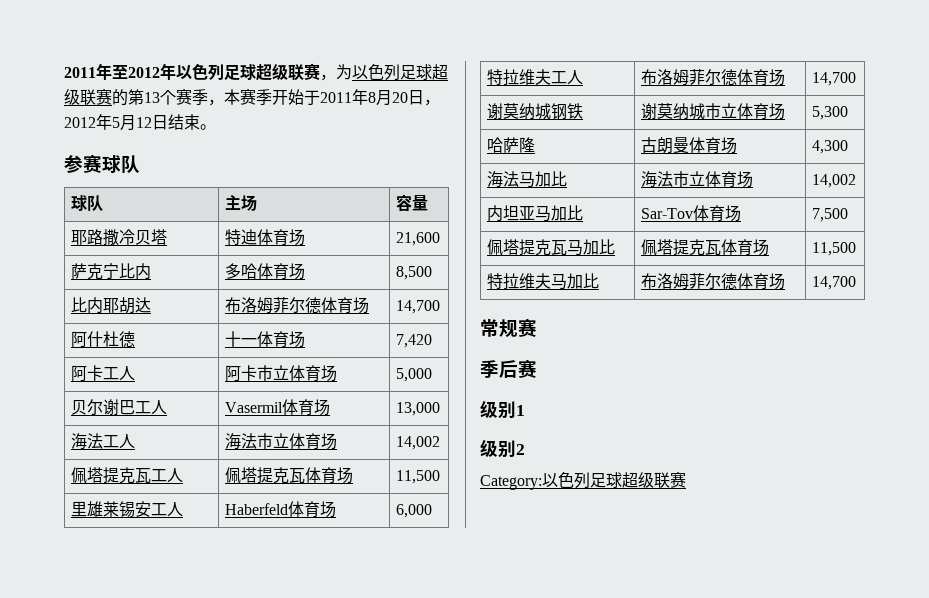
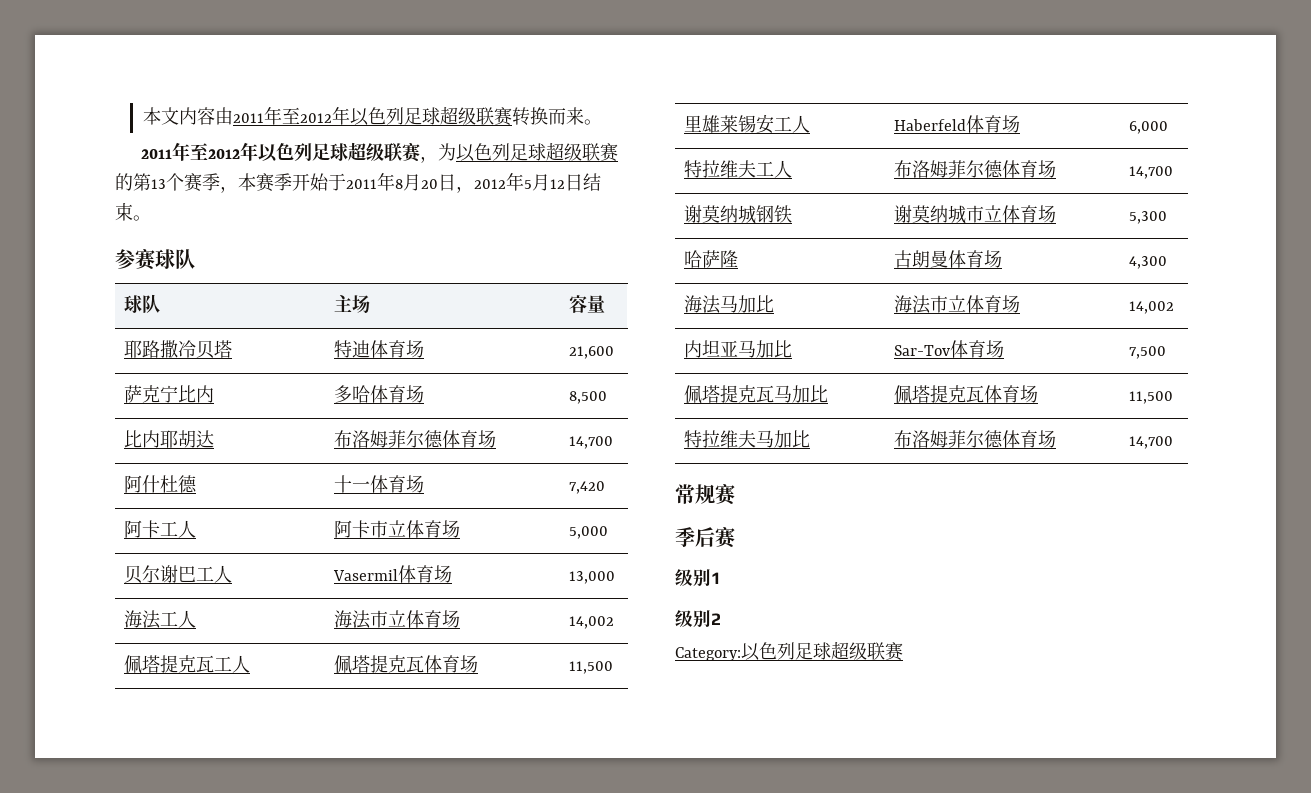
(64, 72) none -> [142,106,602,126] 本文内容由2011年至2012年以色列足球超级联赛转换而来。 //

